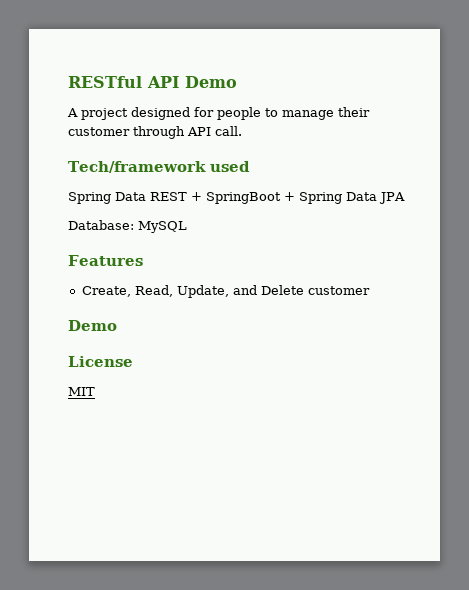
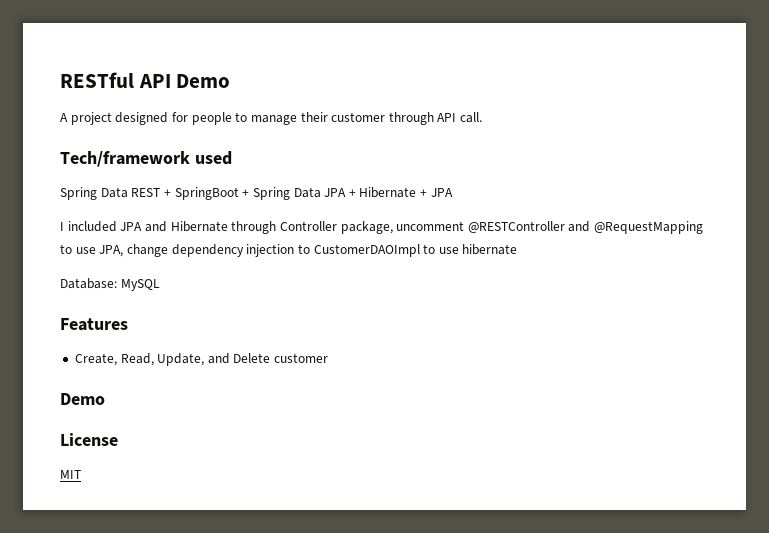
(405, 198) none -> [348,187,453,198] [60,221,704,234] [60,244,518,257] + Hibernate + JPA // I included JPA and Hibernate through Controller package, uncomment @RESTController and @RequestMapping to use JPA, change dependency injection to CustomerDAOImpl to use hibernate

